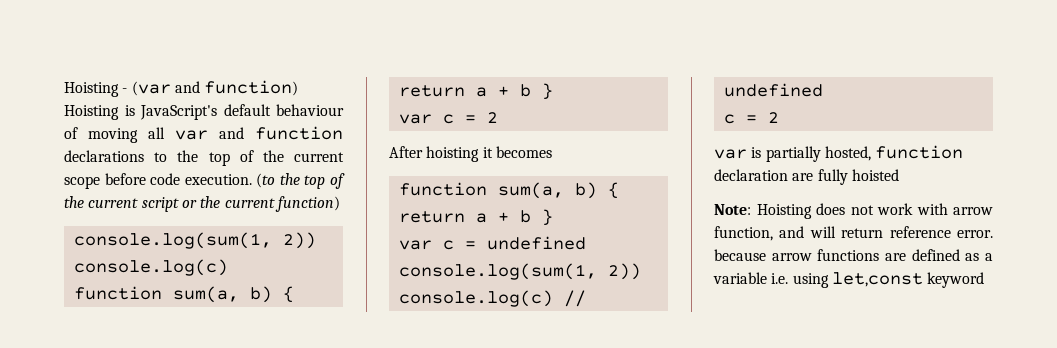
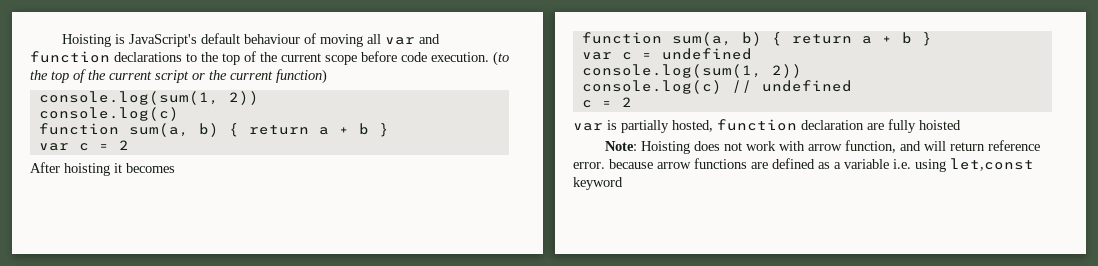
[64,80,299,97] [64,105,119,120] Hoisting - (var and function) Hoisting -> [61,34,111,47] Hoisting

